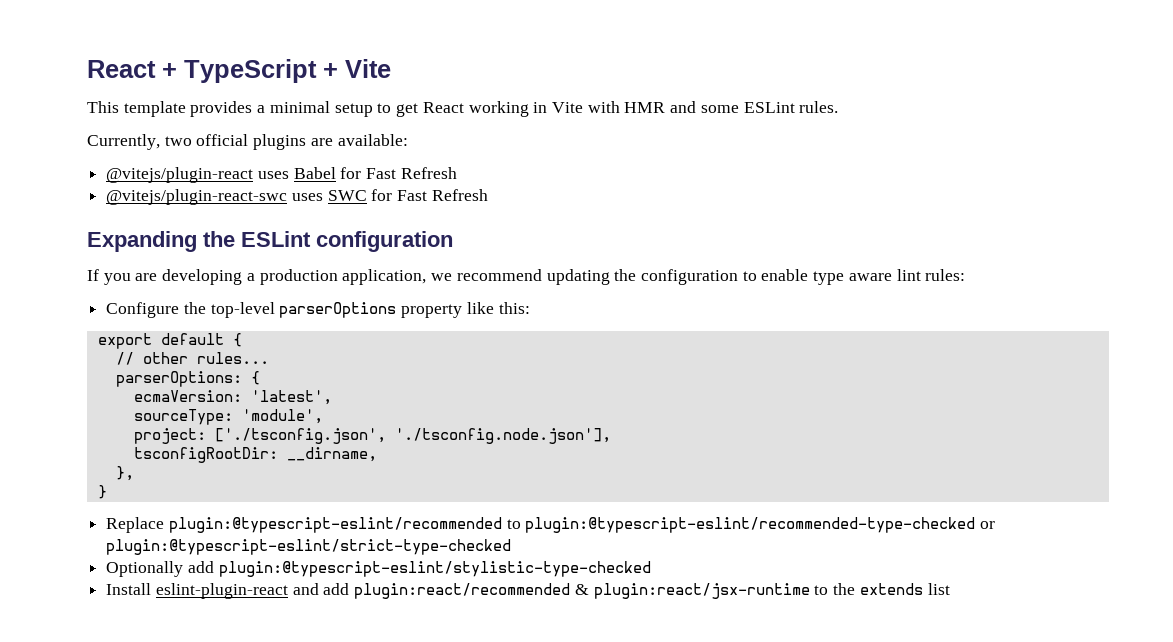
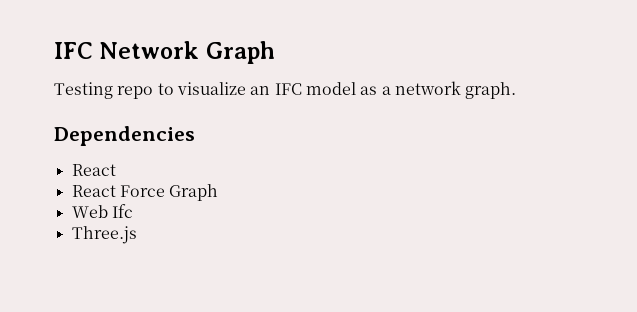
[87,59,391,83] [87,101,839,117] [87,134,408,150] [106,167,457,183] [106,189,488,205] [87,231,453,252] [87,269,966,285] [106,302,530,318] [97,333,242,349] [115,352,269,365] [115,371,260,387] [133,390,332,405] [133,409,323,425] [133,428,611,444] [133,447,377,463] [115,466,134,481] [97,485,107,499] [106,517,996,533] [106,539,512,555] [106,561,651,577] [106,583,950,599] React + TypeScript + Vite // This template provides a minimal setup to get React working in Vite with HMR and some ESLint rules. // Currently, two official plugins are available: // @vitejs/plugin-react uses Babel for Fast Refresh // @vitejs/plugin-react-swc uses SWC for Fast Refresh // Expanding the ESLint configuration // If you are developing a production application, we recommend updating the configuration to enable type aware lint rules: // Configure the top-level parserOptions property like this: // export default { // // other rules... // parserOptions: { // ecmaVersion: 'latest', // sourceType: 'module', // project: ['./tsconfig.json', './tsconfig.node.json'], // tsconfigRootDir: __dirname, // }, // } // Replace plugin:@typescript-eslint/recommended to plugin:@typescript-eslint/recommended-type-checked or plugin:@typescript-eslint/strict-type-checked // Optionally add plugin:@typescript-eslint/stylistic-type-checked // Install eslint-plugin-react and add plugin:react/recommended & plugin:react/jsx-runtime to the extends list -> [54,41,275,64] [54,81,517,99] [54,126,195,146] [71,164,116,176] [71,184,219,201] [71,204,133,218] [71,226,137,244] IFC Network Graph // Testing repo to visualize an IFC model as a network graph. // Dependencies // React // React Force Graph // Web Ifc // Three.js

